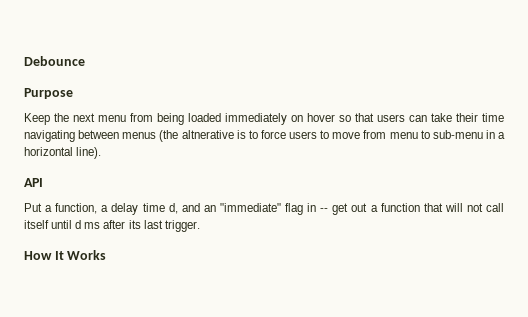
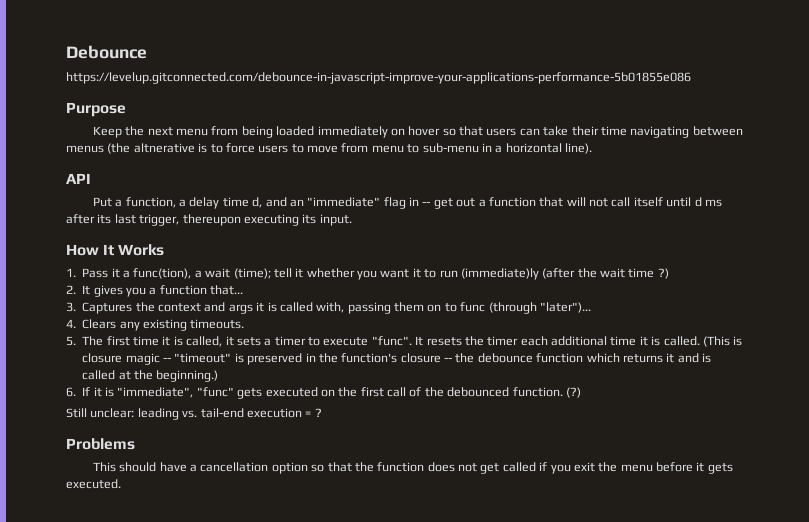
(85, 61) none -> [66,72,691,84] // https://levelup.gitconnected.com/debounce-in-javascript-improve-your-applications-performance-5b01855e086
[164,220,200,232] [24,250,107,260] trigger. // How It Works -> [139,214,352,226] [66,244,165,256] [66,268,669,280] [66,285,244,297] [66,302,591,314] [66,319,245,331] [66,336,743,347] [82,353,711,365] [82,370,219,382] [66,387,581,399] [66,408,322,420] [66,438,135,450] [92,462,733,474] [66,479,121,489] trigger, thereupon executing its input. // How It Works // 1. Pass it a func(tion), a wait (time); tell it whether you want it to run (immediate)ly (after the wait time ?) // 2. It gives you a function that... // 3. Captures the context and args it is called with, passing them on to func (through "later")... // 4. Clears any existing timeouts. // 5. The first time it is called, it sets a timer to execute "func". It resets the timer each additional time it is called. (This is closure magic -- "timeout" is preserved in the function's closure -- the debounce function which returns it and is called at the beginning.) // 6. If it is "immediate", "func" gets executed on the first call of the debounced function. (?) // Still unclear: leading vs. tail-end execution = ? // Problems // This should have a cancellation option so that the function does not get called if you exit the menu before it gets executed.

